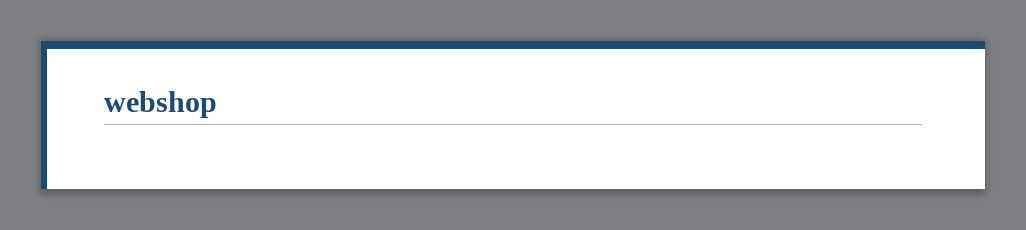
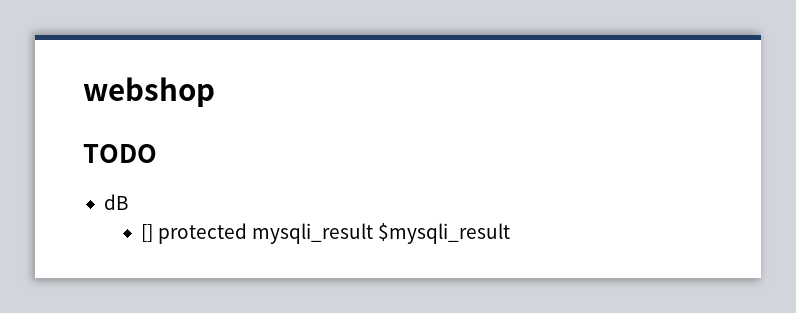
(217, 104) none -> [83,144,157,163] [103,194,128,210] [140,223,511,244] // TODO // dB // [] protected mysqli_result $mysqli_result

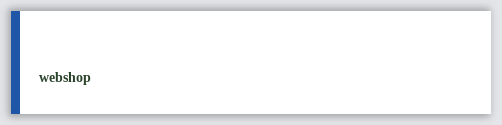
[83,144,157,163] [103,194,128,210] [140,223,511,244] // TODO // dB // [] protected mysqli_result $mysqli_result -> (91, 78) none

